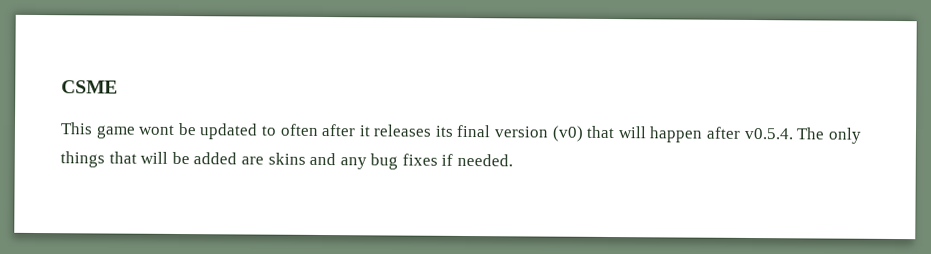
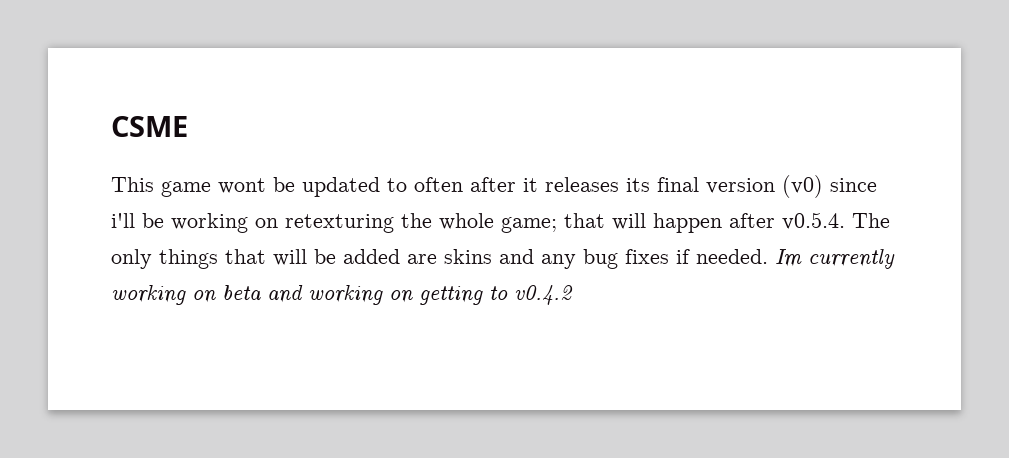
(584, 133) none -> [830,178,877,192] [111,213,557,233] since i'll be working on retexturing the whole game;
(514, 160) none -> [775,249,895,269] [111,285,573,305] Im currently working on beta and working on getting to v0.4.2

